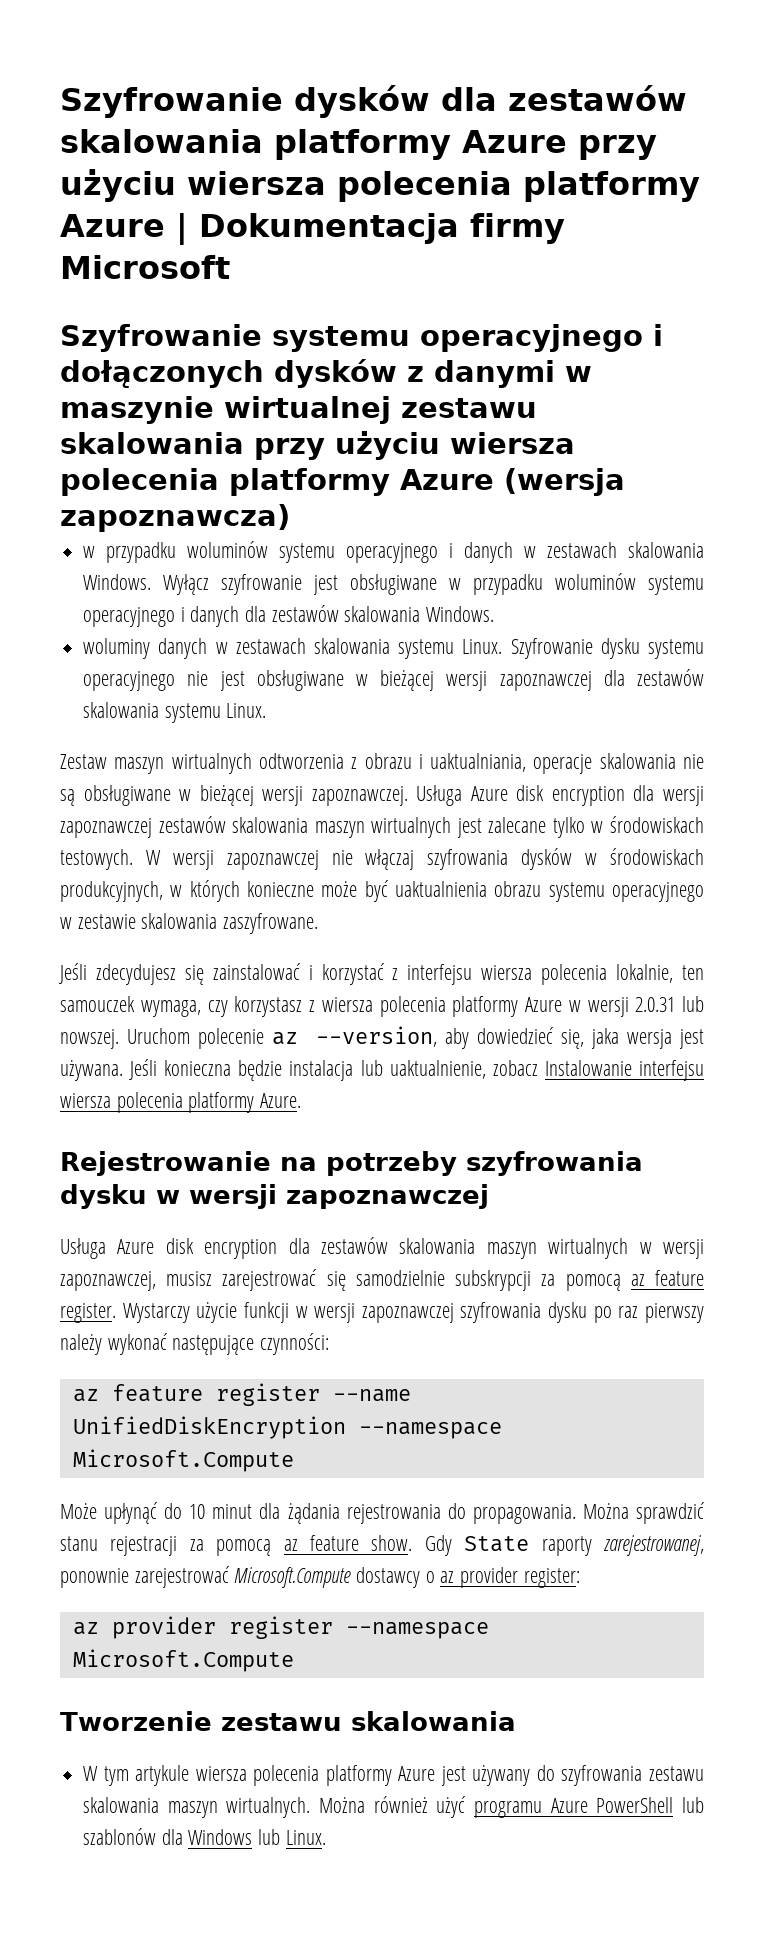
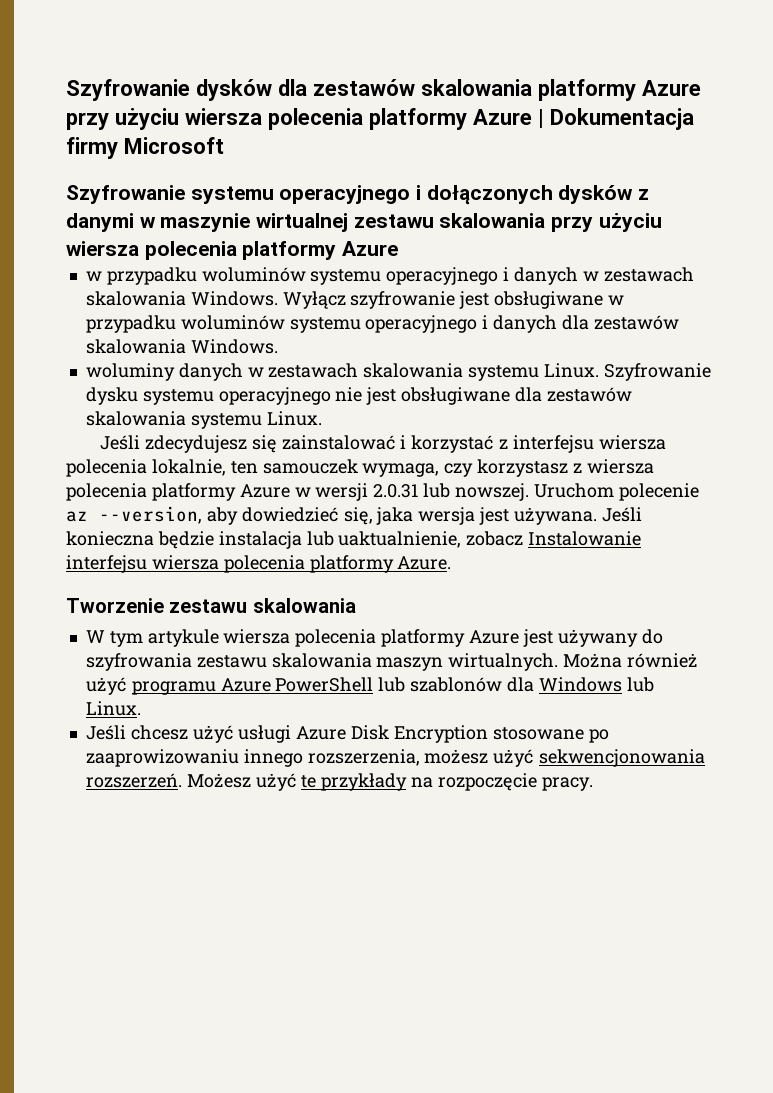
[504,468,625,496] [60,504,290,532] (wersja zapoznawcza) -> (399, 248) none
[355,670,592,691] w bieżącej wersji zapoznawczej -> (511, 396) none
[60,753,704,774] [60,785,704,806] [60,816,704,838] [60,848,705,870] [60,880,704,902] [60,913,319,934] // Zestaw maszyn wirtualnych odtworzenia z obrazu i uaktualniania, operacje skalowania nie są obsługiwane w bieżącej wersji zapoznawczej. Usługa Azure disk encryption dla wersji zapoznawczej zestawów skalowania maszyn wirtualnych jest zalecane tylko w środowiskach testowych. W wersji zapoznawczej nie włączaj szyfrowania dysków w środowiskach produkcyjnych, w których konieczne może być uaktualnienia obrazu systemu operacyjnego w zestawie skalowania zaszyfrowane. -> (322, 418) none
[60,1151,643,1176] [60,1184,489,1209] [60,1237,704,1259] [60,1269,704,1291] [60,1302,704,1323] [60,1333,330,1355] [72,1383,411,1406] [72,1416,502,1439] [72,1449,294,1472] [60,1502,704,1524] [60,1535,704,1556] [60,1566,580,1588] [72,1616,489,1639] [72,1649,294,1672] // Rejestrowanie na potrzeby szyfrowania dysku w wersji zapoznawczej // Usługa Azure disk encryption dla zestawów skalowania maszyn wirtualnych w wersji zapoznawczej, musisz zarejestrować się samodzielnie subskrypcji za pomocą az feature register. Wystarczy użycie funkcji w wersji zapoznawczej szyfrowania dysku po raz pierwszy należy wykonać następujące czynności: // az feature register --name UnifiedDiskEncryption --namespace Microsoft.Compute // Może upłynąć do 10 minut dla żądania rejestrowania do propagowania. Można sprawdzić stanu rejestracji za pomocą az feature show. Gdy State raporty zarejestrowanej, ponownie zarejestrować Microsoft.Compute dostawcy o az provider register: // az provider register --namespace Microsoft.Compute -> (452, 563) none
(326, 1837) none -> [85,725,609,743] [85,749,706,767] [85,773,593,791] // Jeśli chcesz użyć usługi Azure Disk Encryption stosowane po zaaprowizowaniu innego rozszerzenia, możesz użyć sekwencjonowania rozszerzeń. Możesz użyć te przykłady na rozpoczęcie pracy.

